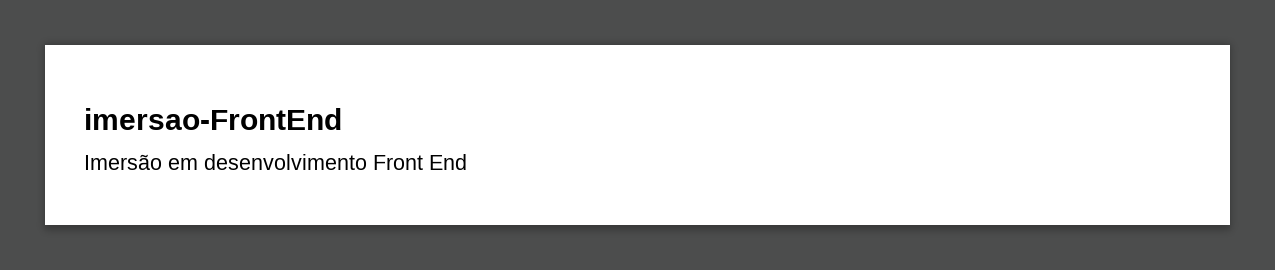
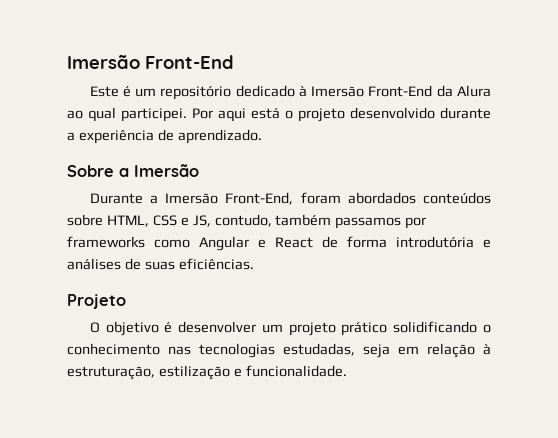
[84,108,342,130] [84,154,467,170] imersao-FrontEnd // Imersão em desenvolvimento Front End -> [67,55,234,69] [89,85,491,100] [67,107,491,122] [67,129,262,144] [67,164,199,177] [89,192,491,205] [67,214,427,229] [67,236,491,251] [67,258,254,270] [67,294,126,309] [89,321,491,336] [67,343,491,358] [67,365,347,380] Imersão Front-End // Este é um repositório dedicado à Imersão Front-End da Alura ao qual participei. Por aqui está o projeto desenvolvido durante a experiência de aprendizado. // Sobre a Imersão // Durante a Imersão Front-End, foram abordados conteúdos sobre HTML, CSS e JS, contudo, também passamos por frameworks como Angular e React de forma introdutória e análises de suas eficiências. // Projeto // O objetivo é desenvolver um projeto prático solidificando o conhecimento nas tecnologias estudadas, seja em relação à estruturação, estilização e funcionalidade.

